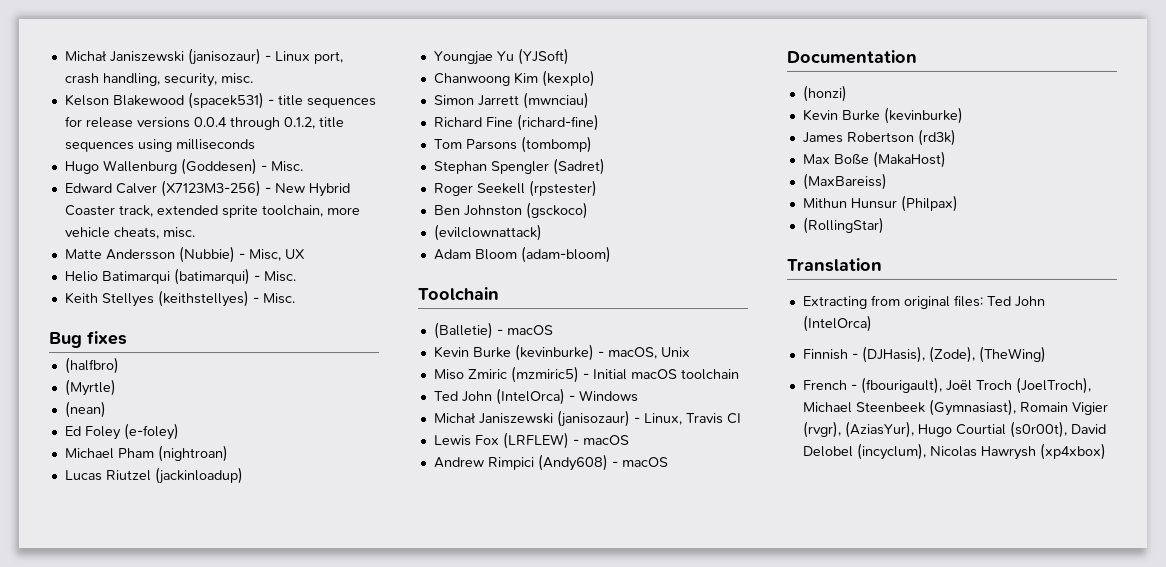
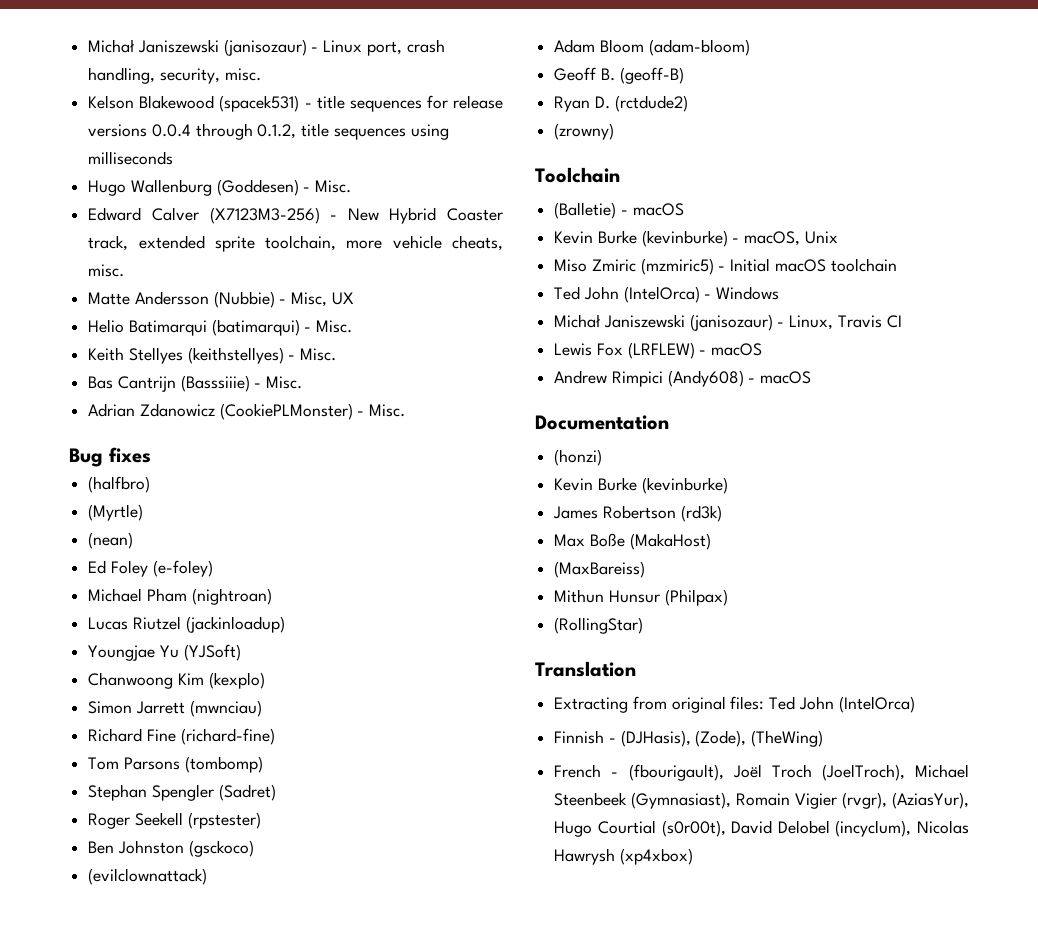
(295, 298) none -> [88,375,303,392] [88,403,406,420] // Bas Cantrijn (Basssiiie) - Misc. // Adrian Zdanowicz (CookiePLMonster) - Misc.
(611, 254) none -> [554,67,684,84] [554,95,688,112] [554,123,615,140] // Geoff B. (geoff-B) // Ryan D. (rctdude2) // (zrowny)

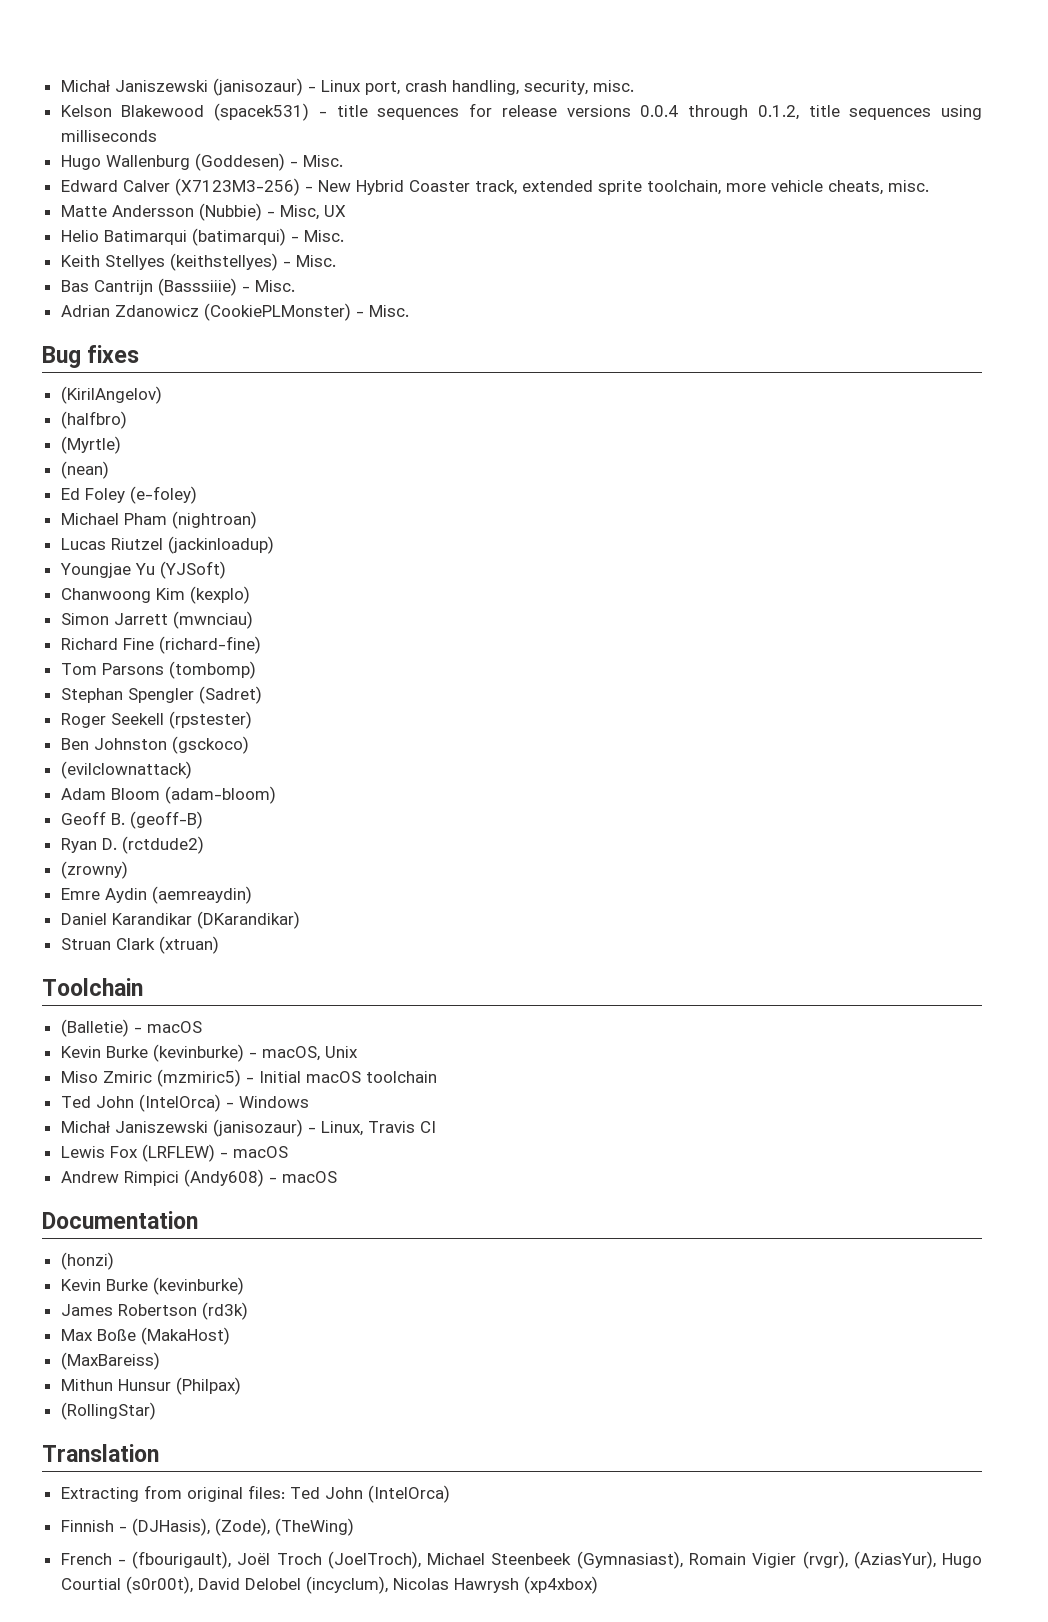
(151, 455) none -> [60,386,162,404] // (KirilAngelov)
(615, 131) none -> [60,886,252,904] [60,911,300,929] [60,936,219,954] // Emre Aydin (aemreaydin) // Daniel Karandikar (DKarandikar) // Struan Clark (xtruan)

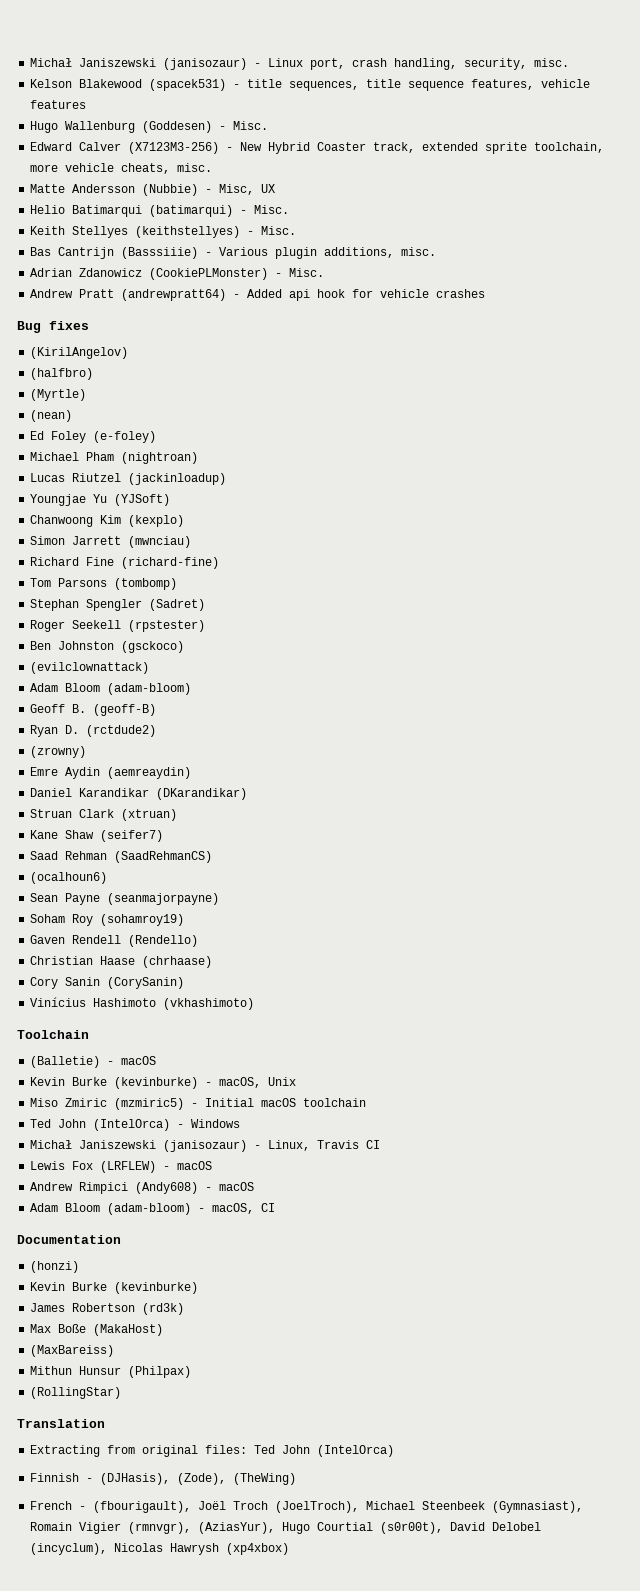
[377,103,982,120] [60,130,157,142] sequences for release versions 0.0.4 through 0.1.2, title sequences using milliseconds -> [289,79,591,91] [30,100,87,109] sequences, title sequence features, vehicle features
[254,280,295,292] Misc. -> [219,247,437,259] Various plugin additions, misc.
(409, 311) none -> [30,289,486,301] // Andrew Pratt (andrewpratt64) - Added api hook for vehicle crashes
(219, 945) none -> [30,830,164,842] [30,851,213,863] [30,872,108,884] [30,893,220,905] [30,914,185,926] [30,935,199,947] [30,956,213,968] [30,977,185,989] [30,997,255,1010] // Kane Shaw (seifer7) // Saad Rehman (SaadRehmanCS) // (ocalhoun6) // Sean Payne (seanmajorpayne) // Soham Roy (sohamroy19) // Gaven Rendell (Rendello) // Christian Haase (chrhaase) // Cory Sanin (CorySanin) // Vinícius Hashimoto (vkhashimoto)
(337, 1177) none -> [30,1203,276,1215] // Adam Bloom (adam-bloom) - macOS, CI
[802,1551,848,1569] (rvgr), -> [128,1522,192,1534] (rmnvgr),

